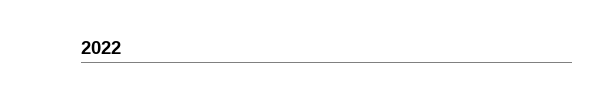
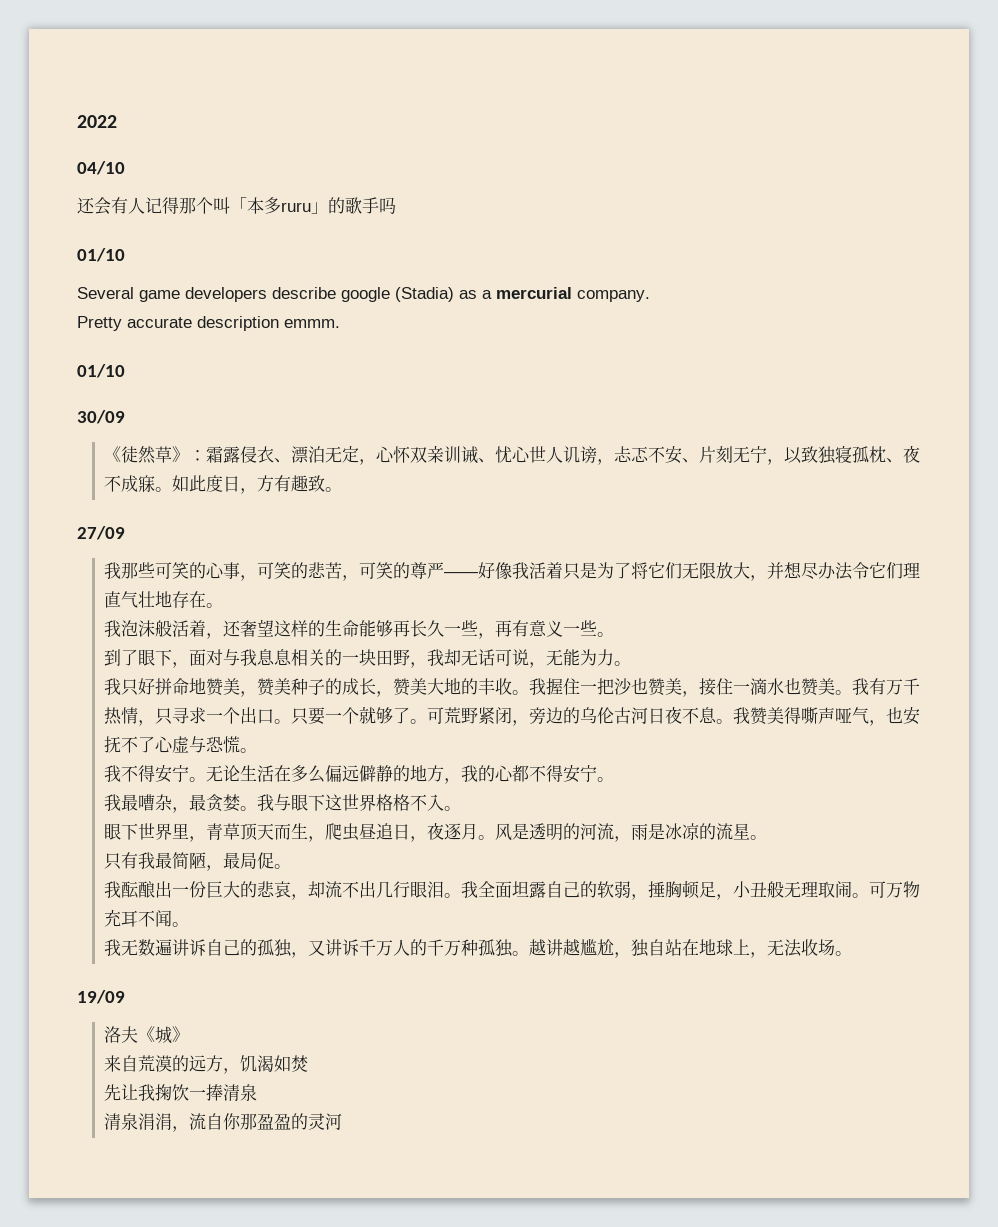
(121, 47) none -> [77,161,125,175] [77,197,396,215] [77,248,125,262] [77,287,650,302] [77,316,340,331] [77,364,125,378] [77,410,125,424] [104,445,921,465] [104,475,343,494] [77,526,125,540] [104,562,921,581] [104,591,224,608] [104,619,615,639] [104,649,632,668] [104,678,921,697] [104,706,921,726] [104,736,258,753] [104,765,615,784] [104,794,462,813] [104,823,768,842] [104,852,292,871] [104,880,921,900] [104,909,190,927] [104,938,853,958] [77,990,125,1004] [104,1026,190,1044] [104,1055,309,1074] [104,1084,258,1101] [104,1113,343,1132] // 04/10 // 还会有人记得那个叫「本多ruru」的歌手吗 // 01/10 // Several game developers describe google (Stadia) as a mercurial company. // Pretty accurate description emmm. // 01/10 // 30/09 // 《徒然草》：霜露侵衣、漂泊无定，心怀双亲训诫、忧心世人讥谤，忐忑不安、片刻无宁，以致独寝孤枕、夜不成寐。如此度日，方有趣致。 // 27/09 // 我那些可笑的心事，可笑的悲苦，可笑的尊严——好像我活着只是为了将它们无限放大，并想尽办法令它们理直气壮地存在。 // 我泡沫般活着，还奢望这样的生命能够再长久一些，再有意义一些。 // 到了眼下，面对与我息息相关的一块田野，我却无话可说，无能为力。 // 我只好拼命地赞美，赞美种子的成长，赞美大地的丰收。我握住一把沙也赞美，接住一滴水也赞美。我有万千热情，只寻求一个出口。只要一个就够了。可荒野紧闭，旁边的乌伦古河日夜不息。我赞美得嘶声哑气，也安抚不了心虚与恐慌。 // 我不得安宁。无论生活在多么偏远僻静的地方，我的心都不得安宁。 // 我最嘈杂，最贪婪。我与眼下这世界格格不入。 // 眼下世界里，青草顶天而生，爬虫昼追日，夜逐月。风是透明的河流，雨是冰凉的流星。 // 只有我最简陋，最局促。 // 我酝酿出一份巨大的悲哀，却流不出几行眼泪。我全面坦露自己的软弱，捶胸顿足，小丑般无理取闹。可万物充耳不闻。 // 我无数遍讲诉自己的孤独，又讲诉千万人的千万种孤独。越讲越尴尬，独自站在地球上，无法收场。 // 19/09 // 洛夫《城》 // 来自荒漠的远方，饥渴如焚 // 先让我掬饮一捧清泉 // 清泉涓涓，流自你那盈盈的灵河

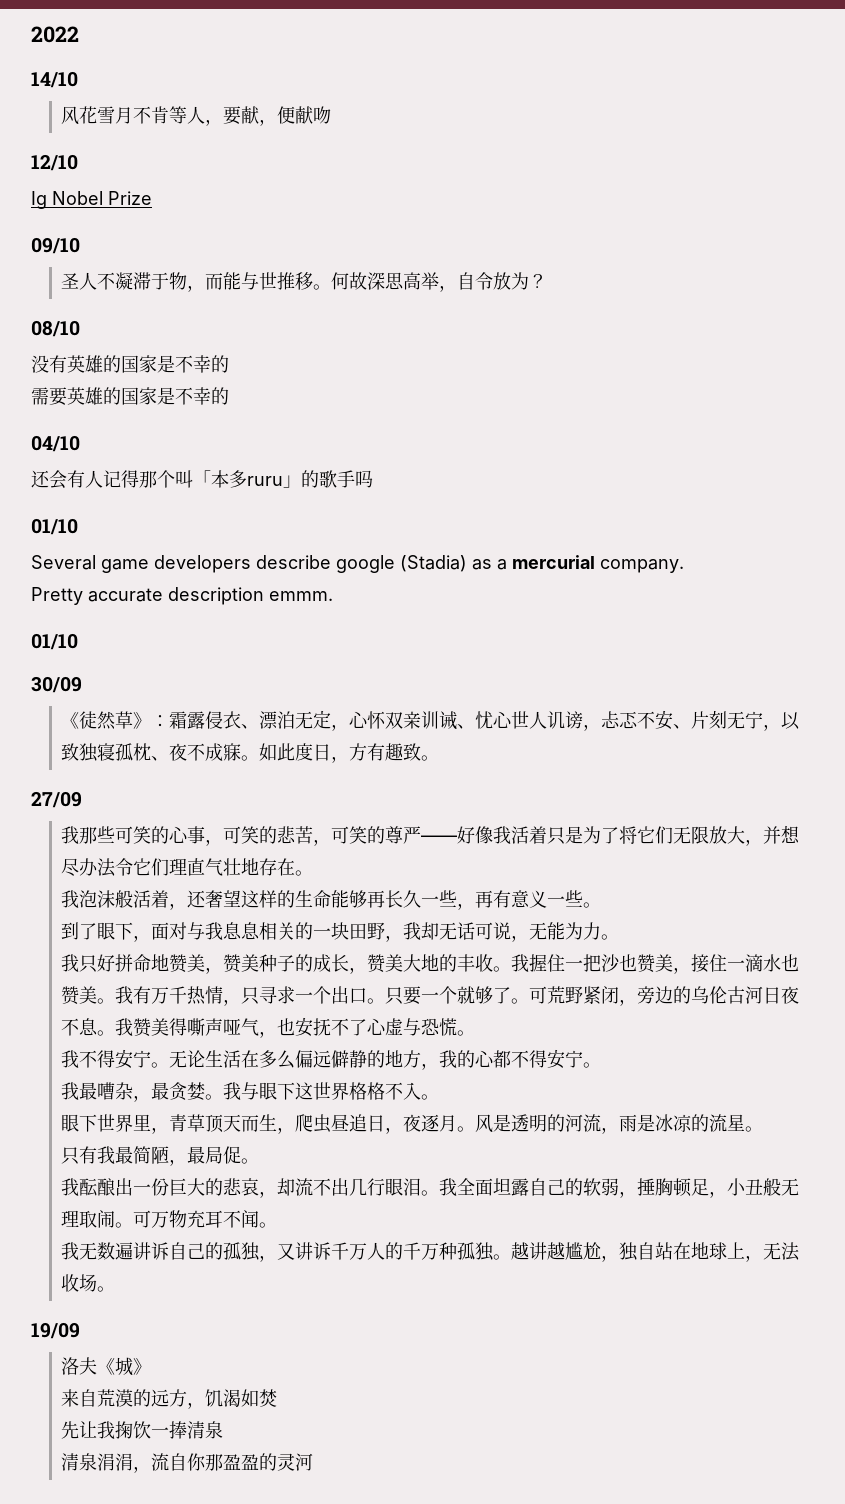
(117, 121) none -> [31,71,78,88] [61,106,332,126] [31,154,78,171] [31,191,152,209] [31,237,80,254] [61,272,548,292] [31,320,80,337] [31,355,229,373] [31,387,229,406] // 14/10 // 风花雪月不肯等人，要献，便献吻 // 12/10 // Ig Nobel Prize // 09/10 // 圣人不凝滞于物，而能与世推移。何故深思高举，自令放为？ // 08/10 // 没有英雄的国家是不幸的 // 需要英雄的国家是不幸的

